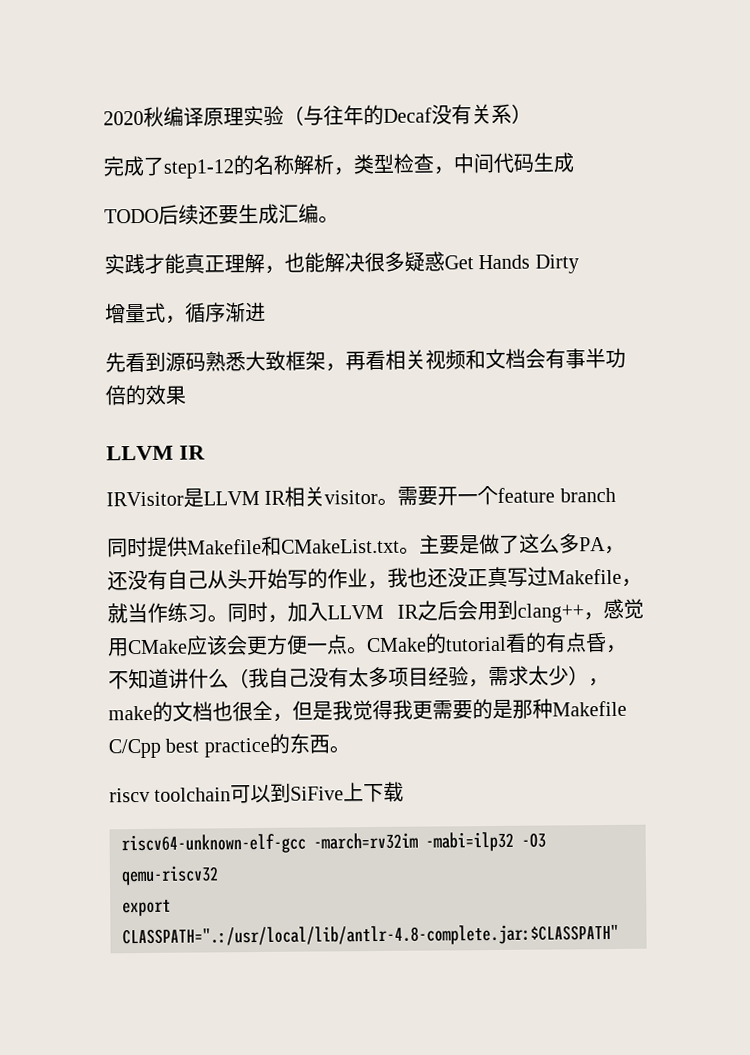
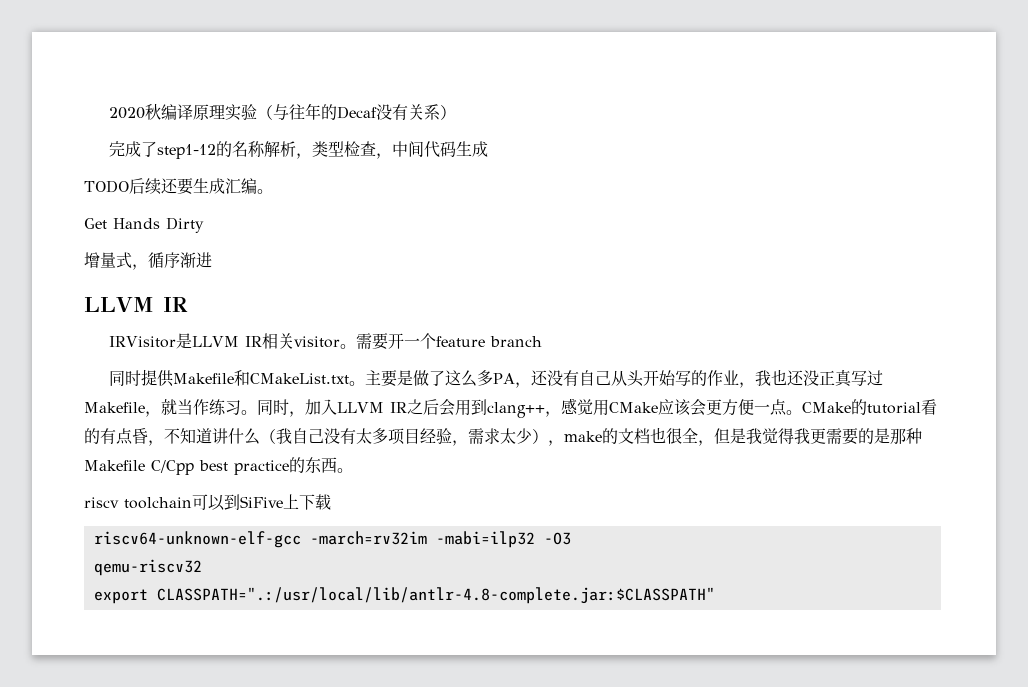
[104,251,445,275] 实践才能真正理解，也能解决很多疑惑 -> (273, 191) none
[105,347,626,373] [105,384,186,406] // 先看到源码熟悉大致框架，再看相关视频和文档会有事半功倍的效果 -> (212, 260) none

